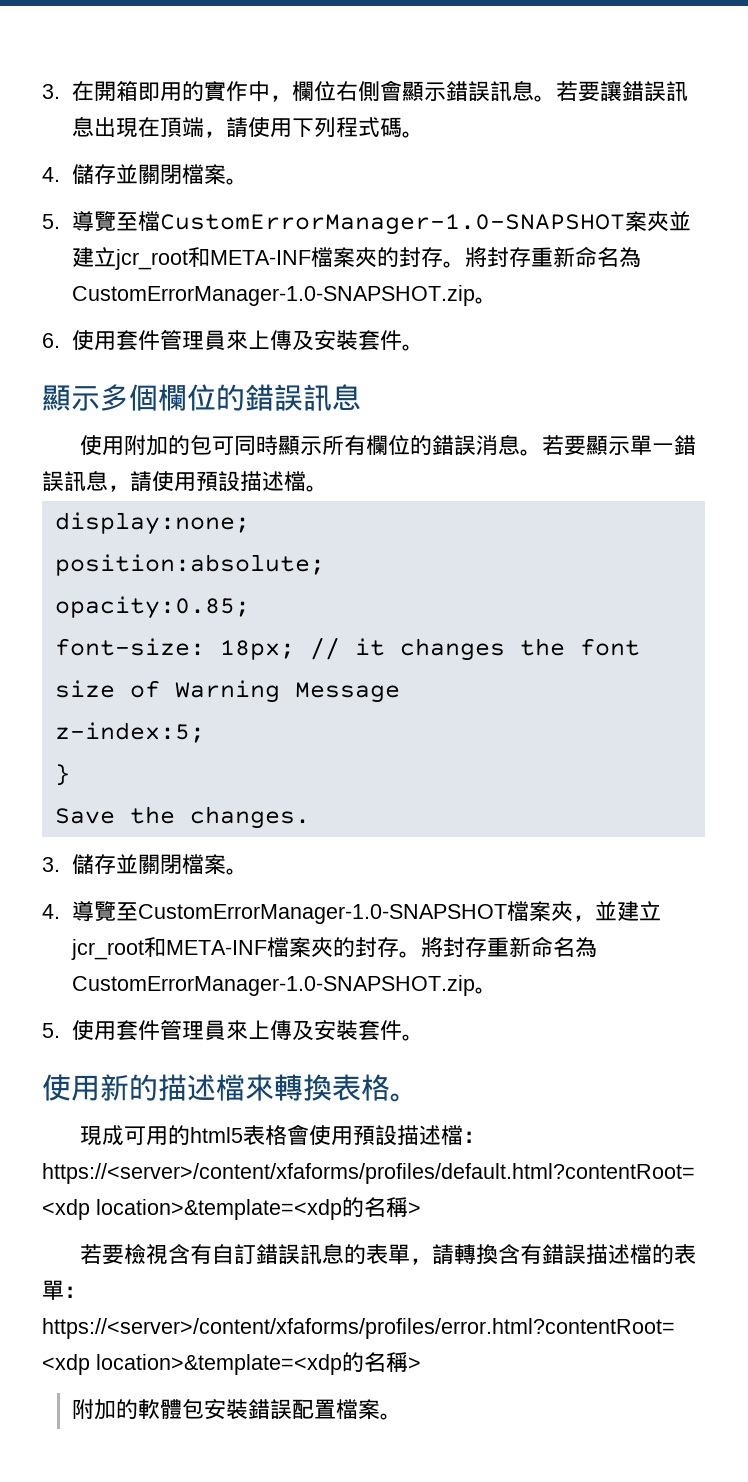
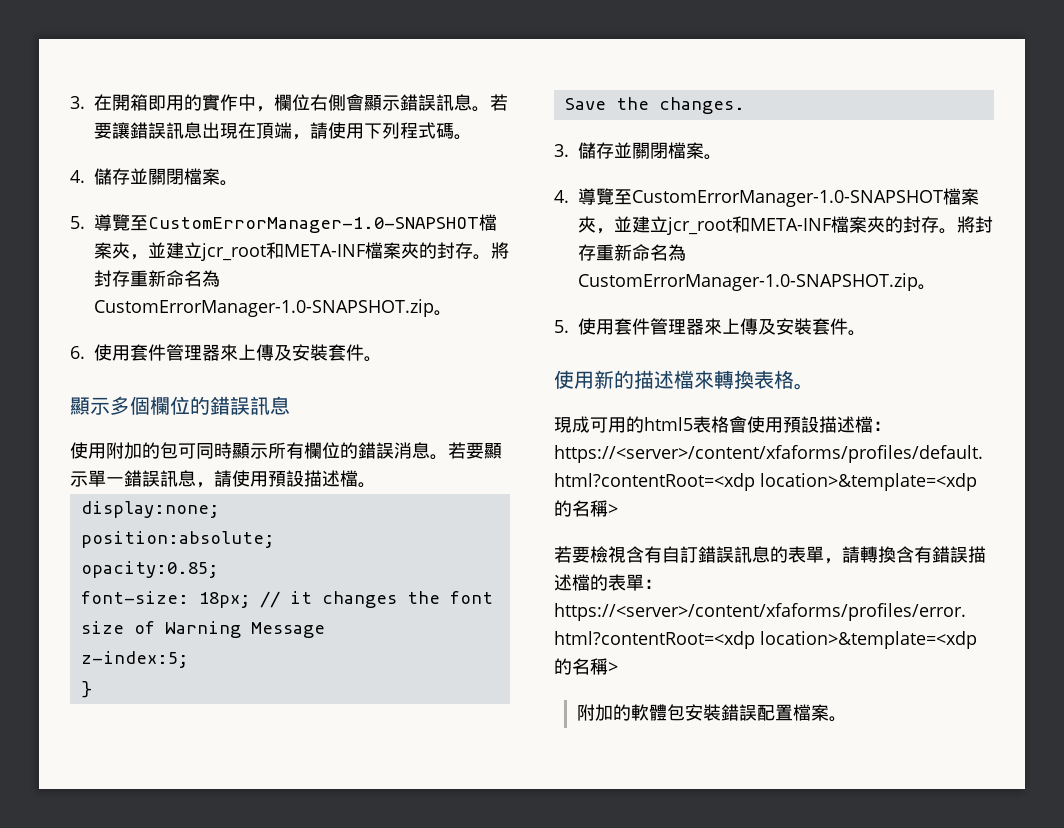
[138,211,670,235] 檔CustomErrorManager-1.0-SNAPSHOT案夾 -> [148,214,497,233] [94,242,148,260] CustomErrorManager-1.0-SNAPSHOT檔案夾，
[204,330,227,351] 員 -> [202,344,220,361] 器
[204,1020,227,1041] 員 -> [686,318,704,335] 器

